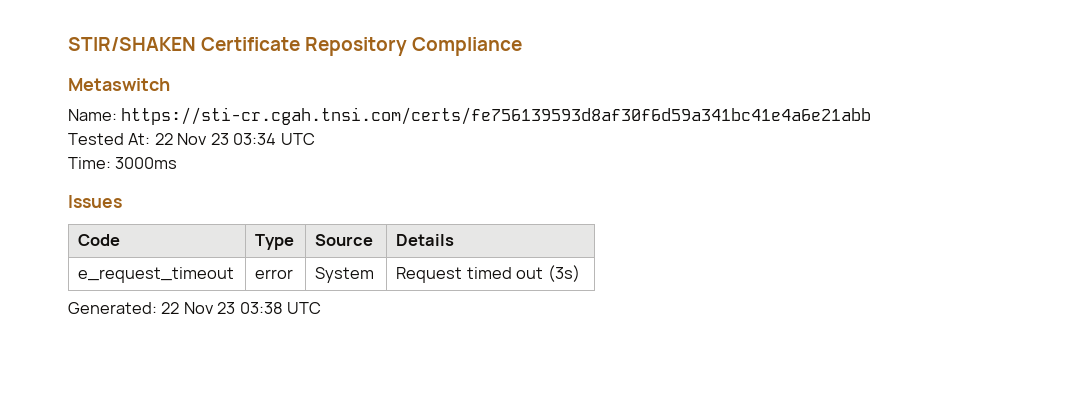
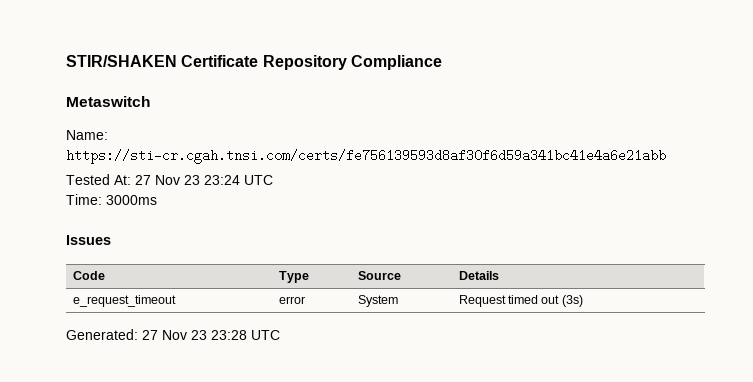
[154,133,277,145] 22 Nov 23 03:34 -> [135,175,240,185] 27 Nov 23 23:24
[161,302,283,314] 22 Nov 23 03:38 -> [142,330,247,340] 27 Nov 23 23:28

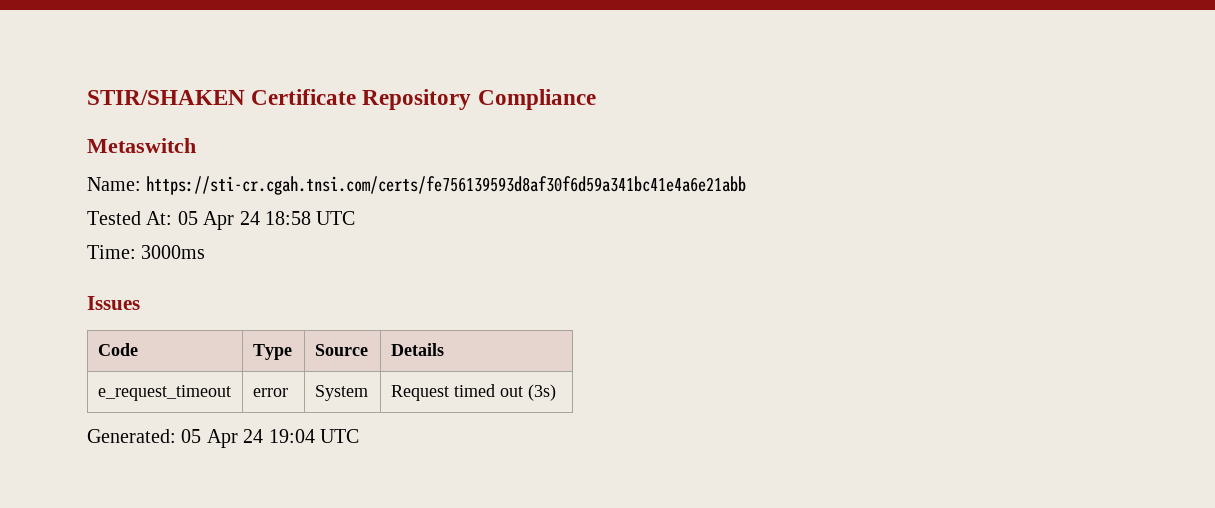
[135,175,240,185] 27 Nov 23 23:24 -> [177,211,311,230] 05 Apr 24 18:58
[142,330,247,340] 27 Nov 23 23:28 -> [181,429,315,448] 05 Apr 24 19:04

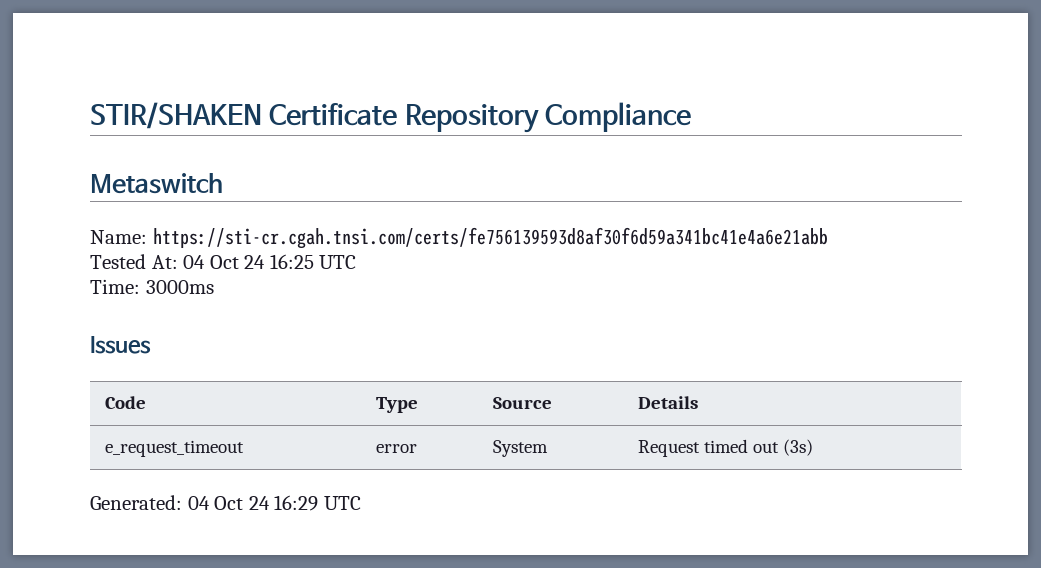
[177,211,311,230] 05 Apr 24 18:58 -> [183,254,314,269] 04 Oct 24 16:25
[181,429,315,448] 05 Apr 24 19:04 -> [187,495,319,511] 04 Oct 24 16:29

